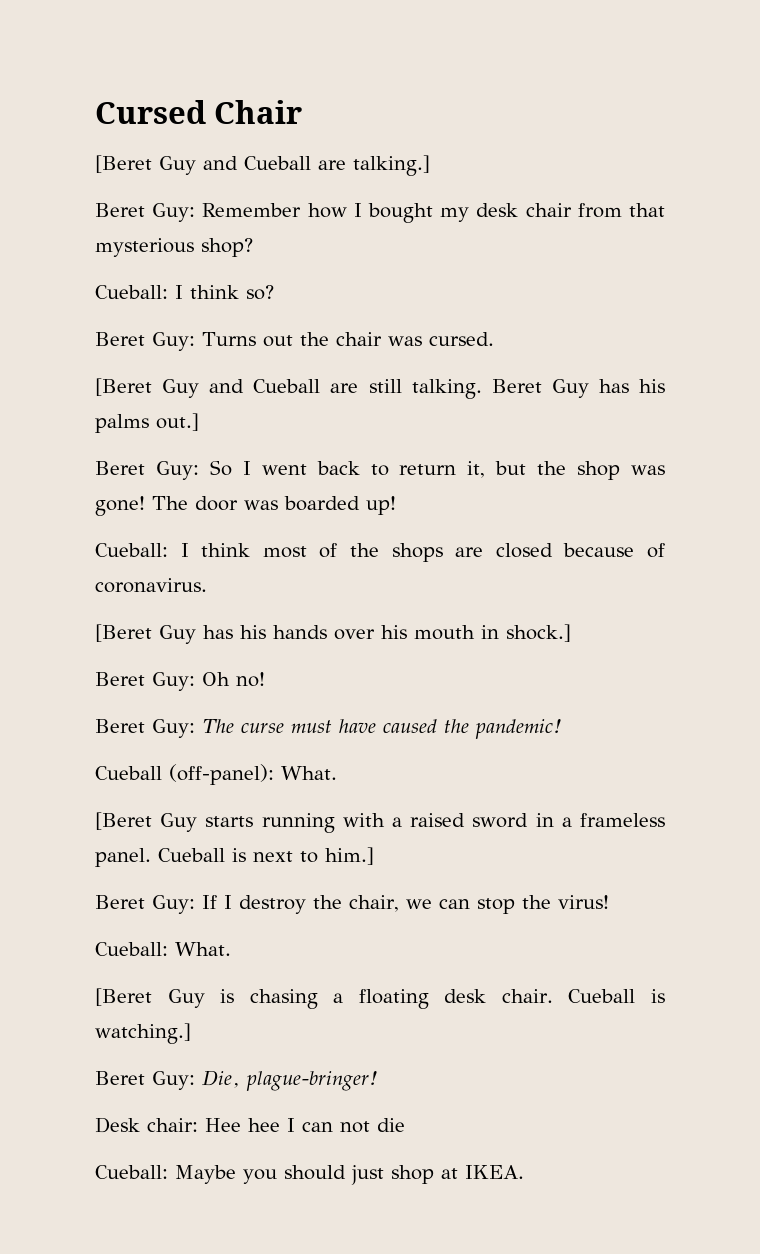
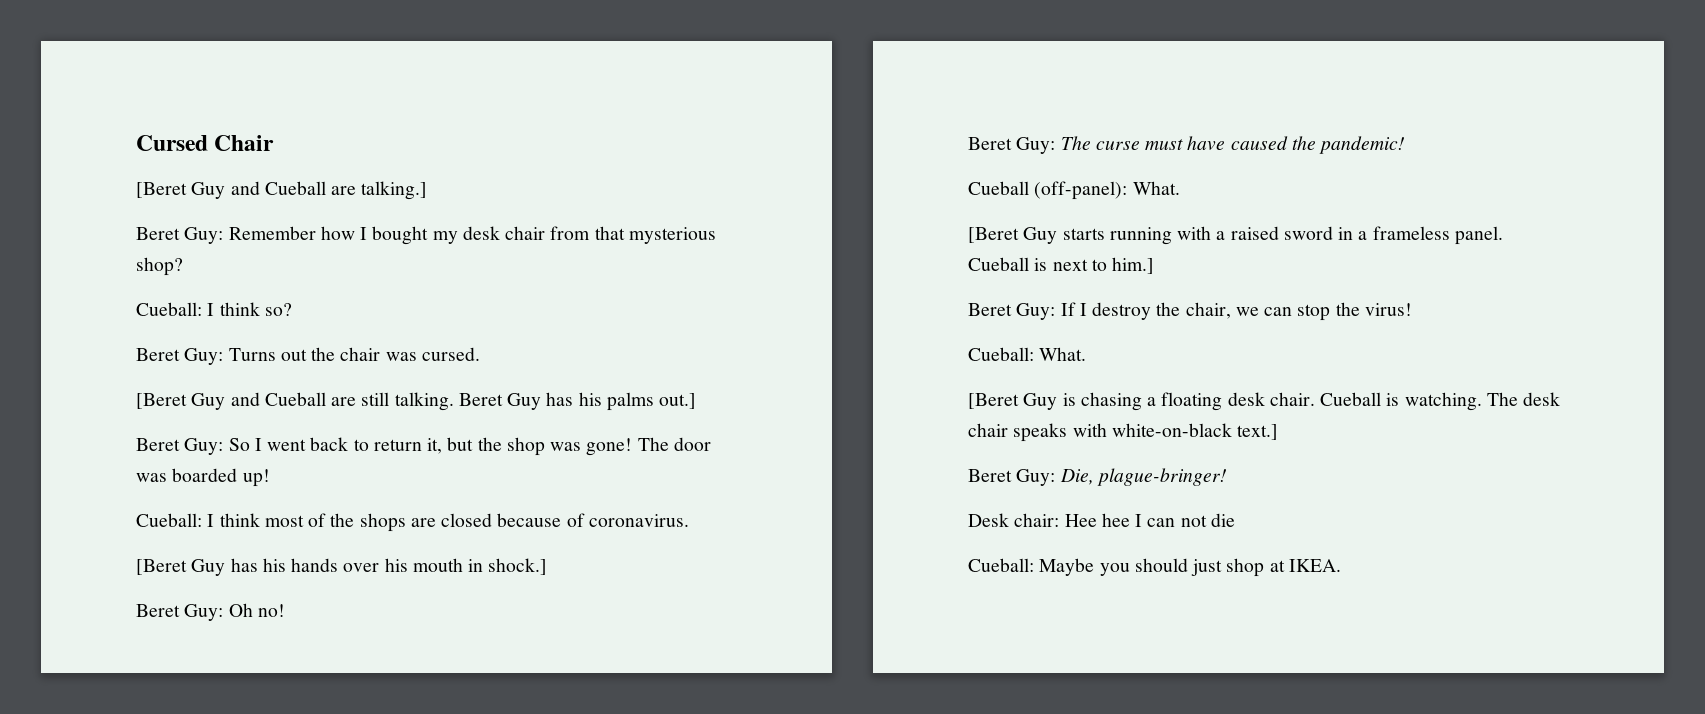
[95,1023,191,1044] watching.] -> [1404,392,1561,411] [968,423,1279,442] watching. The desk chair speaks with white-on-black text.]

